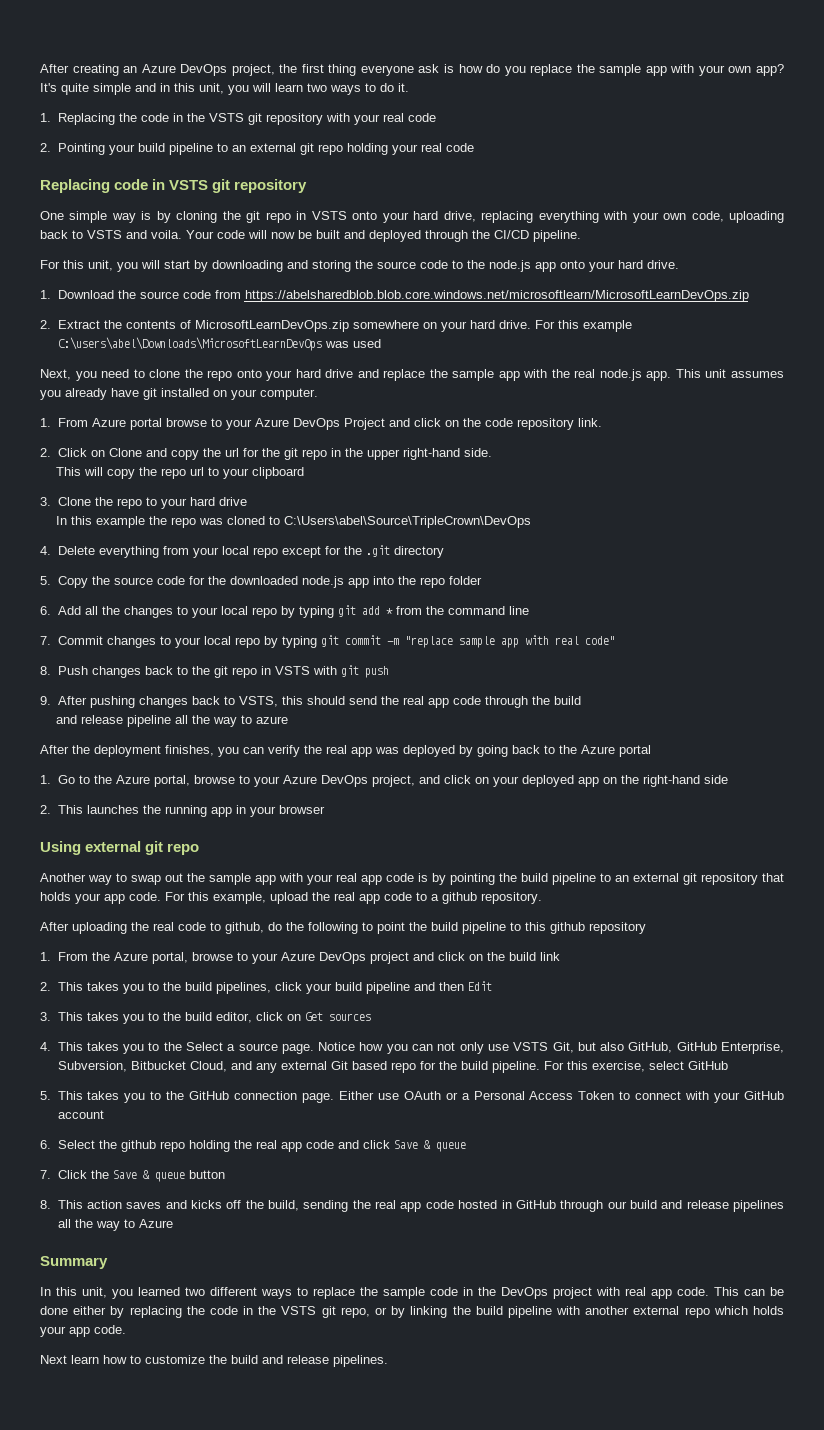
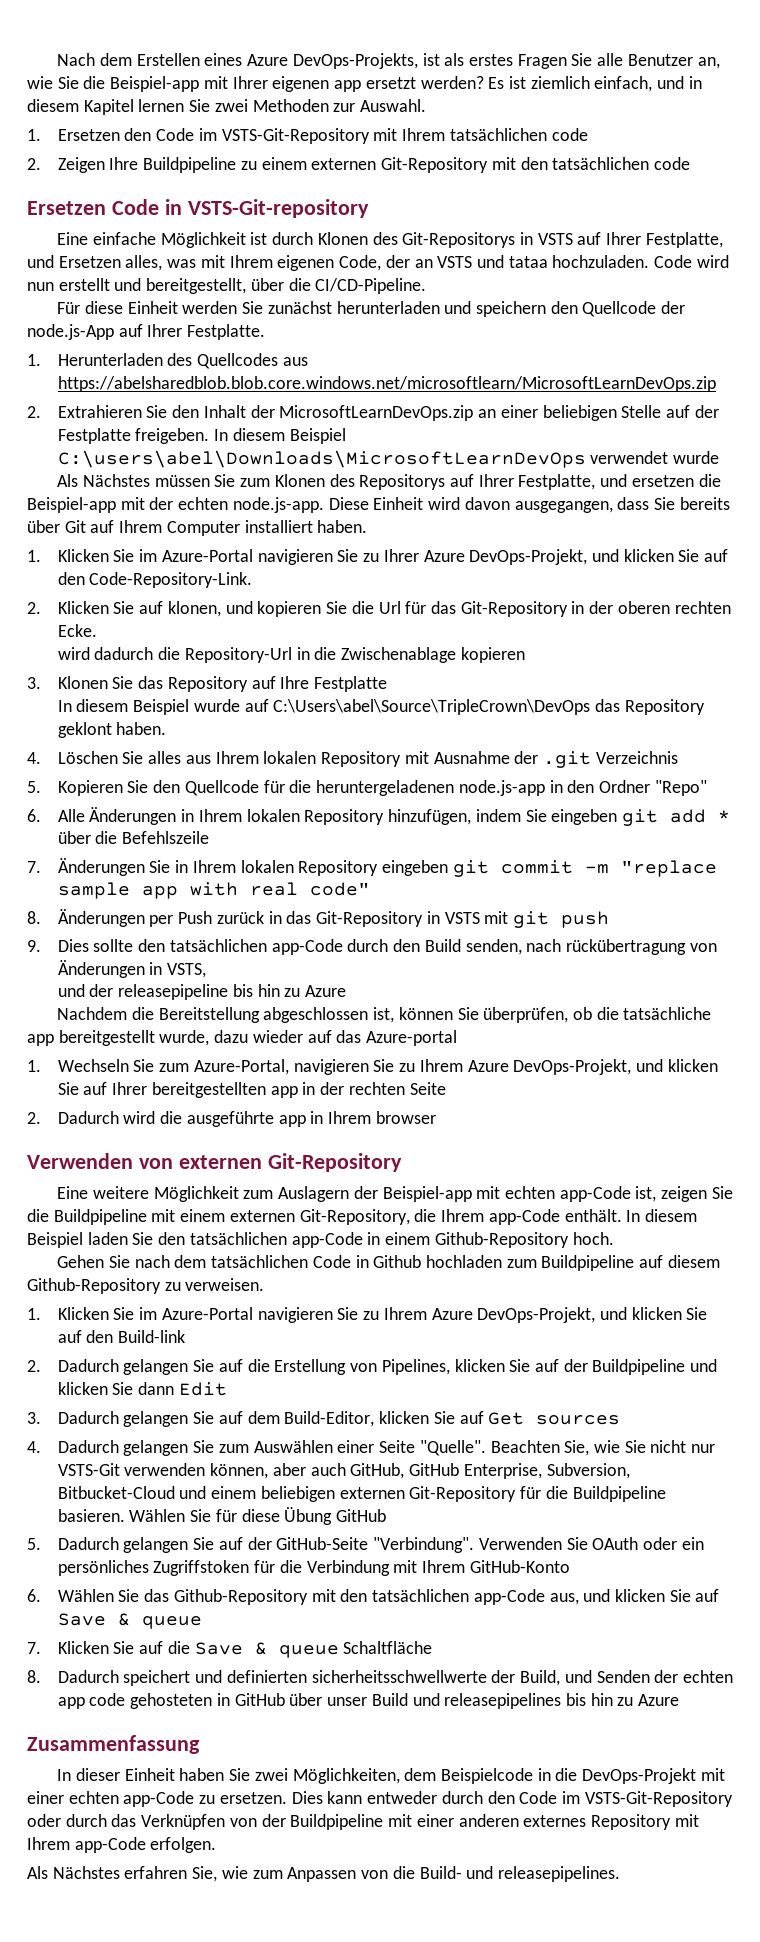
[40,64,784,76] [40,83,409,95] [40,113,436,125] [40,143,474,155] [40,179,308,193] [40,211,785,223] [40,230,581,242] [40,260,679,272] [40,290,749,302] [40,320,632,332] [57,337,381,351] [40,369,784,381] [40,388,318,400] [40,418,602,430] [40,448,492,460] [56,467,305,479] [40,497,247,509] [56,516,532,528] [40,545,444,558] [40,576,482,588] [40,605,529,618] [40,636,317,648] After creating an Azure DevOps project, the first thing everyone ask is how do you replace the sample app with your own app? It's quite simple and in this unit, you will learn two ways to do it. // 1. Replacing the code in the VSTS git repository with your real code // 2. Pointing your build pipeline to an external git repo holding your real code // Replacing code in VSTS git repository // One simple way is by cloning the git repo in VSTS onto your hard drive, replacing everything with your own code, uploading back to VSTS and voila. Your code will now be built and deployed through the CI/CD pipeline. // For this unit, you will start by downloading and storing the source code to the node.js app onto your hard drive. // 1. Download the source code from https://abelsharedblob.blob.core.windows.net/microsoftlearn/MicrosoftLearnDevOps.zip // 2. Extract the contents of MicrosoftLearnDevOps.zip somewhere on your hard drive. For this example C:\users\abel\Downloads\MicrosoftLearnDevOps was used // Next, you need to clone the repo onto your hard drive and replace the sample app with the real node.js app. This unit assumes you already have git installed on your computer. // 1. From Azure portal browse to your Azure DevOps Project and click on the code repository link. // 2. Click on Clone and copy the url for the git repo in the upper right-hand side. // This will copy the repo url to your clipboard // 3. Clone the repo to your hard drive // In this example the repo was cloned to C:\Users\abel\Source\TripleCrown\DevOps // 4. Delete everything from your local repo except for the .git directory // 5. Copy the source code for the downloaded node.js app into the repo folder // 6. Add all the changes to your local repo by typing git add * from the command line // 7. Commit changes to your local repo by typing -> [57,53,720,69] [27,76,702,92] [27,99,427,115] [27,128,588,144] [27,157,690,173] [27,199,369,218] [57,232,723,248] [27,255,729,271] [27,278,427,294] [57,301,686,317] [27,324,266,340] [27,353,308,369] [57,376,716,392] [27,405,719,421] [57,428,346,444] [57,450,720,468] [57,474,721,490] [27,497,730,513] [27,520,368,536] [27,549,729,565] [57,572,253,588] [27,601,731,617] [57,624,97,637] [57,647,525,663] [27,676,388,692] [57,699,705,715] [57,722,167,738] [27,751,678,768] [27,780,707,796] [27,807,730,826] [57,831,210,844] [27,858,449,876] Nach dem Erstellen eines Azure DevOps-Projekts, ist als erstes Fragen Sie alle Benutzer an, wie Sie die Beispiel-app mit Ihrer eigenen app ersetzt werden? Es ist ziemlich einfach, und in diesem Kapitel lernen Sie zwei Methoden zur Auswahl. // 1. Ersetzen den Code im VSTS-Git-Repository mit Ihrem tatsächlichen code // 2. Zeigen Ihre Buildpipeline zu einem externen Git-Repository mit den tatsächlichen code // Ersetzen Code in VSTS-Git-repository // Eine einfache Möglichkeit ist durch Klonen des Git-Repositorys in VSTS auf Ihrer Festplatte, und Ersetzen alles, was mit Ihrem eigenen Code, der an VSTS und tataa hochzuladen. Code wird nun erstellt und bereitgestellt, über die CI/CD-Pipeline. // Für diese Einheit werden Sie zunächst herunterladen und speichern den Quellcode der node.js-App auf Ihrer Festplatte. // 1. Herunterladen des Quellcodes aus https://abelsharedblob.blob.core.windows.net/microsoftlearn/MicrosoftLearnDevOps.zip // 2. Extrahieren Sie den Inhalt der MicrosoftLearnDevOps.zip an einer beliebigen Stelle auf der Festplatte freigeben. In diesem Beispiel C:\users\abel\Downloads\MicrosoftLearnDevOps verwendet wurde // Als Nächstes müssen Sie zum Klonen des Repositorys auf Ihrer Festplatte, und ersetzen die Beispiel-app mit der echten node.js-app. Diese Einheit wird davon ausgegangen, dass Sie bereits über Git auf Ihrem Computer installiert haben. // 1. Klicken Sie im Azure-Portal navigieren Sie zu Ihrer Azure DevOps-Projekt, und klicken Sie auf den Code-Repository-Link. // 2. Klicken Sie auf klonen, und kopieren Sie die Url für das Git-Repository in der oberen rechten Ecke. // wird dadurch die Repository-Url in die Zwischenablage kopieren // 3. Klonen Sie das Repository auf Ihre Festplatte // In diesem Beispiel wurde auf C:\Users\abel\Source\TripleCrown\DevOps das Repository geklont haben. // 4. Löschen Sie alles aus Ihrem lokalen Repository mit Ausnahme der .git Verzeichnis // 5. Kopieren Sie den Quellcode für die heruntergeladenen node.js-app in den Ordner "Repo" // 6. Alle Änderungen in Ihrem lokalen Repository hinzufügen, indem Sie eingeben git add * über die Befehlszeile // 7. Änderungen Sie in Ihrem lokalen Repository eingeben
[57,666,337,678] Push changes back to the git repo in VSTS with -> [57,909,509,927] Änderungen per Push zurück in das Git-Repository in VSTS mit
[57,696,581,708] [56,715,289,727] [40,745,651,757] [40,775,728,787] [40,805,276,817] After pushing changes back to VSTS, this should send the real app code through the build // and release pipeline all the way to azure // After the deployment finishes, you can verify the real app was deployed by going back to the Azure portal // 1. Go to the Azure portal, browse to your Azure DevOps project, and click on your deployed app on the right-hand side // 2. This launches the running app in your -> [57,939,717,955] [57,960,207,978] [57,984,347,1000] [57,1007,712,1023] [27,1030,458,1046] [27,1059,718,1075] [57,1082,446,1098] [27,1111,372,1127] Dies sollte den tatsächlichen app-Code durch den Build senden, nach rückübertragung von Änderungen in VSTS, // und der releasepipeline bis hin zu Azure // Nachdem die Bereitstellung abgeschlossen ist, können Sie überprüfen, ob die tatsächliche app bereitgestellt wurde, dazu wieder auf das Azure-portal // 1. Wechseln Sie zum Azure-Portal, navigieren Sie zu Ihrem Azure DevOps-Projekt, und klicken Sie auf Ihrer bereitgestellten app in der rechten Seite // 2. Dadurch wird die ausgeführte app in Ihrem
[40,841,200,855] [40,873,784,885] [40,892,542,904] [40,922,646,934] [40,952,560,964] [40,981,492,994] [40,1012,371,1024] [40,1042,784,1054] [57,1061,728,1073] [40,1091,784,1103] [57,1110,104,1119] [40,1140,390,1152] Using external git repo // Another way to swap out the sample app with your real app code is by pointing the build pipeline to an external git repository that holds your app code. For this example, upload the real app code to a github repository. // After uploading the real code to github, do the following to point the build pipeline to this github repository // 1. From the Azure portal, browse to your Azure DevOps project and click on the build link // 2. This takes you to the build pipelines, click your build pipeline and then Edit // 3. This takes you to the build editor, click on Get sources // 4. This takes you to the Select a source page. Notice how you can not only use VSTS Git, but also GitHub, GitHub Enterprise, Subversion, Bitbucket Cloud, and any external Git based repo for the build pipeline. For this exercise, select GitHub // 5. This takes you to the GitHub connection page. Either use OAuth or a Personal Access Token to connect with your GitHub account // 6. Select the github repo holding the real app code and click -> [27,1153,402,1172] [57,1186,733,1202] [27,1209,697,1225] [27,1232,614,1248] [57,1255,720,1271] [27,1278,265,1294] [27,1307,708,1323] [57,1330,186,1343] [27,1359,718,1375] [57,1382,227,1396] [27,1411,621,1427] [27,1440,716,1456] [57,1463,630,1479] [57,1486,666,1502] [57,1507,387,1525] [27,1537,704,1553] [57,1560,570,1576] [27,1589,720,1605] Verwenden von externen Git-Repository // Eine weitere Möglichkeit zum Auslagern der Beispiel-app mit echten app-Code ist, zeigen Sie die Buildpipeline mit einem externen Git-Repository, die Ihrem app-Code enthält. In diesem Beispiel laden Sie den tatsächlichen app-Code in einem Github-Repository hoch. // Gehen Sie nach dem tatsächlichen Code in Github hochladen zum Buildpipeline auf diesem Github-Repository zu verweisen. // 1. Klicken Sie im Azure-Portal navigieren Sie zu Ihrem Azure DevOps-Projekt, und klicken Sie auf den Build-link // 2. Dadurch gelangen Sie auf die Erstellung von Pipelines, klicken Sie auf der Buildpipeline und klicken Sie dann Edit // 3. Dadurch gelangen Sie auf dem Build-Editor, klicken Sie auf Get sources // 4. Dadurch gelangen Sie zum Auswählen einer Seite "Quelle". Beachten Sie, wie Sie nicht nur VSTS-Git verwenden können, aber auch GitHub, GitHub Enterprise, Subversion, Bitbucket-Cloud und einem beliebigen externen Git-Repository für die Buildpipeline basieren. Wählen Sie für diese Übung GitHub // 5. Dadurch gelangen Sie auf der GitHub-Seite "Verbindung". Verwenden Sie OAuth oder ein persönliches Zugriffstoken für die Verbindung mit Ihrem GitHub-Konto // 6. Wählen Sie das Github-Repository mit den tatsächlichen app-Code aus, und klicken Sie auf
[57,1170,225,1182] [40,1200,498,1212] Click the Save & queue button // 8. This action saves and kicks off the build, sending the real app code hosted -> [57,1641,433,1658] [27,1670,733,1686] [57,1693,213,1709] Klicken Sie auf die Save & queue Schaltfläche // 8. Dadurch speichert und definierten sicherheitsschwellwerte der Build, und Senden der echten app code gehosteten
[560,1200,784,1212] [57,1219,173,1231] [40,1256,108,1269] [40,1287,784,1299] [40,1306,784,1318] [40,1325,126,1337] [40,1355,388,1367] through our build and release pipelines all the way to Azure // Summary // In this unit, you learned two different ways to replace the sample code in the DevOps project with real app code. This can be done either by replacing the code in the VSTS git repo, or by linking the build pipeline with another external repo which holds your app code. // Next learn how to customize the build and release pipelines. -> [289,1693,680,1709] [27,1735,200,1754] [57,1768,725,1784] [27,1791,733,1807] [27,1814,699,1830] [27,1837,217,1853] [27,1866,620,1882] über unser Build und releasepipelines bis hin zu Azure // Zusammenfassung // In dieser Einheit haben Sie zwei Möglichkeiten, dem Beispielcode in die DevOps-Projekt mit einer echten app-Code zu ersetzen. Dies kann entweder durch den Code im VSTS-Git-Repository oder durch das Verknüpfen von der Buildpipeline mit einer anderen externes Repository mit Ihrem app-Code erfolgen. // Als Nächstes erfahren Sie, wie zum Anpassen von die Build- und releasepipelines.

